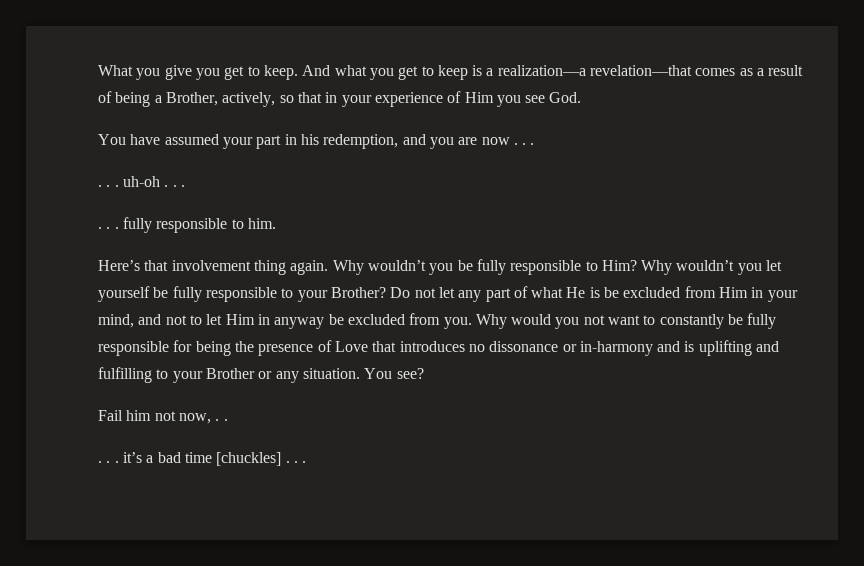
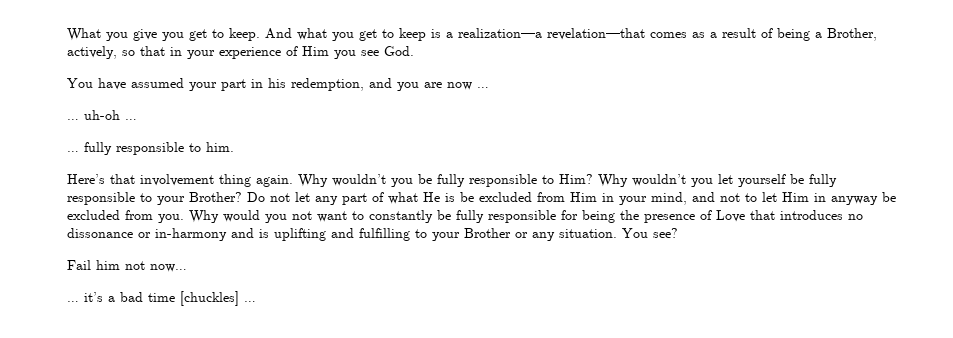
[513,143,535,145] [98,176,185,187] [98,227,119,229] . . . // . . . uh-oh . . . // . . . -> [477,87,489,88] [67,110,137,120] [67,151,79,152] … // … uh-oh … // …
[178,413,228,424] [98,461,119,463] now, . . // . . . -> [150,264,187,272] [67,301,79,302] now… // …
[285,461,307,463] . . . -> [244,301,256,302] …

